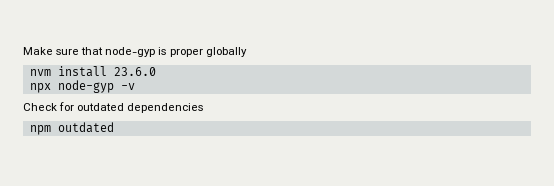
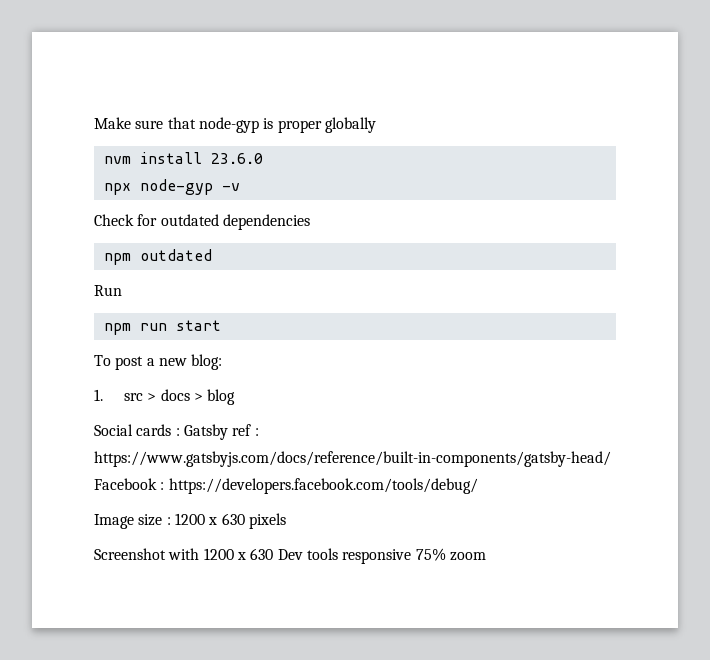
(114, 127) none -> [94,285,122,296] [103,320,221,335] [94,354,223,370] [94,389,236,405] [94,424,259,440] [94,451,611,467] [94,478,478,494] [94,513,286,529] [94,548,486,564] // Run // npm run start // To post a new blog: // 1. src > docs > blog // Social cards : Gatsby ref : https://www.gatsbyjs.com/docs/reference/built-in-components/gatsby-head/ Facebook : https://developers.facebook.com/tools/debug/ // Image size : 1200 x 630 pixels // Screenshot with 1200 x 630 Dev tools responsive 75% zoom

